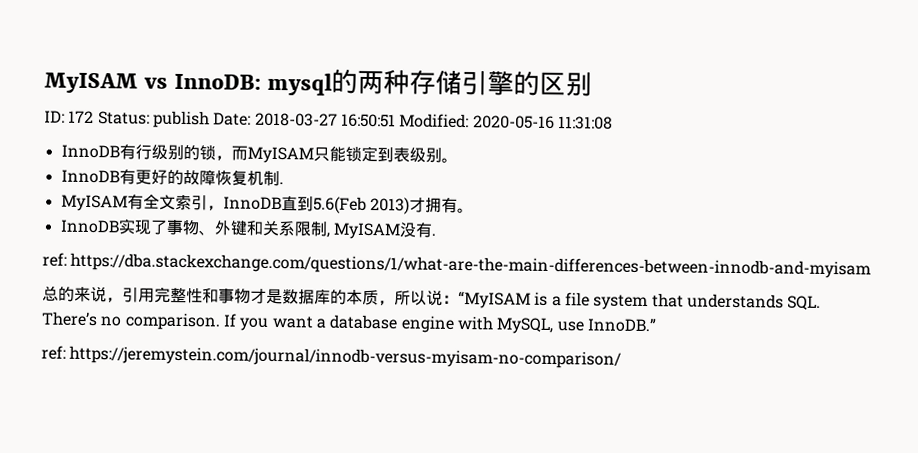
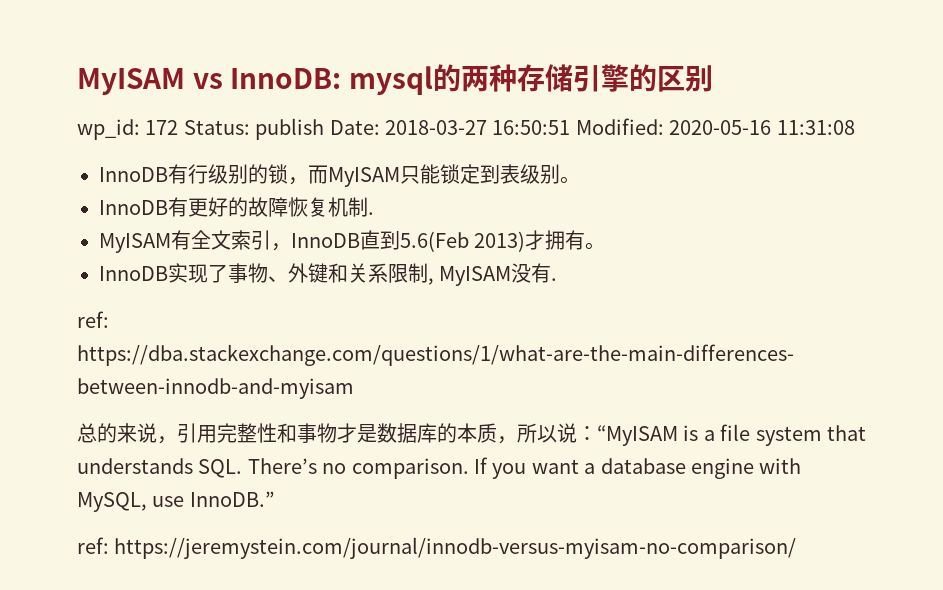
[44,110,65,123] ID: -> [77,119,140,140] wp_id:

